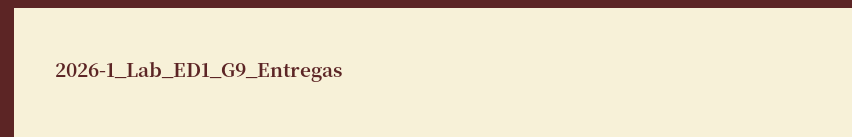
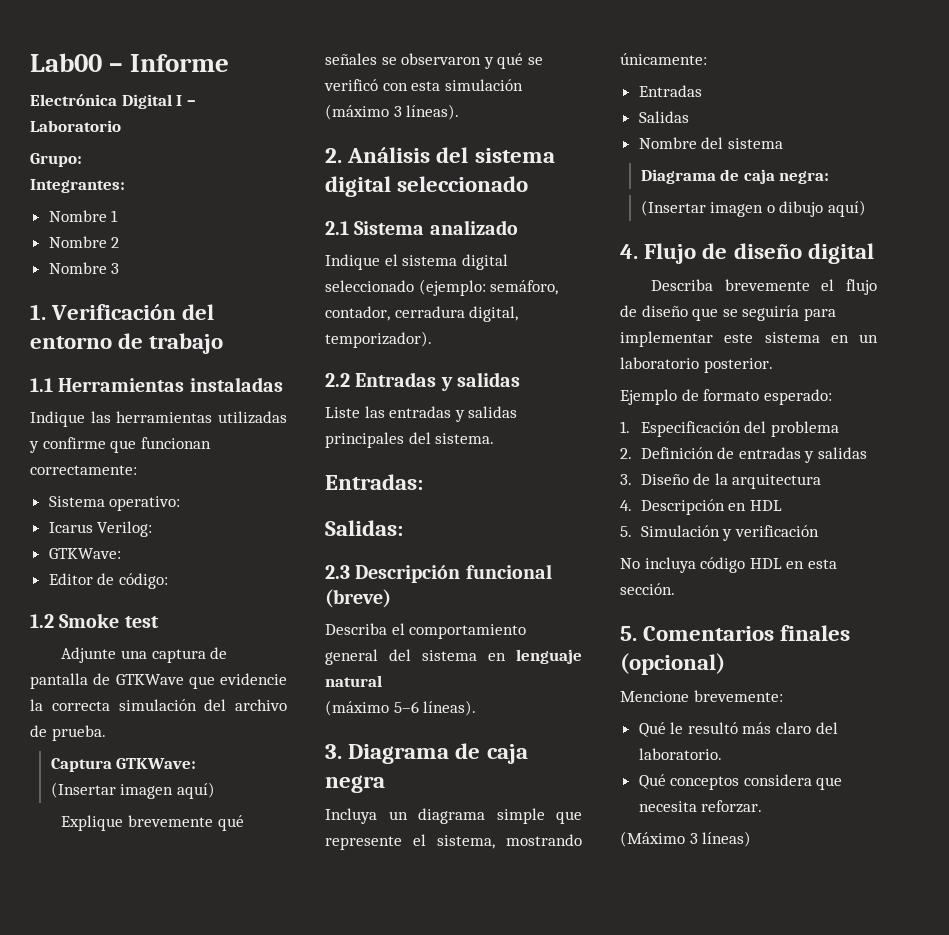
[55,61,342,82] 2026-1_Lab_ED1_G9_Entregas -> [30,53,230,72] [30,94,196,109] [30,120,121,132] [30,153,82,167] [30,179,125,193] [48,210,119,222] [48,236,120,248] [48,262,120,274] [30,304,215,320] [30,333,224,354] [30,377,283,392] [30,411,287,427] [29,437,211,453] [30,465,137,475] [48,496,181,511] [48,521,153,537] [48,548,121,559] [48,573,168,589] [30,613,159,628] [61,647,228,663] [30,673,287,689] [30,699,287,711] [30,725,106,741] [50,758,197,772] [50,782,215,799] [61,815,244,831] [325,53,543,69] [324,79,523,91] [325,104,460,120] [325,147,555,163] [325,176,529,197] [325,220,518,235] [325,254,508,270] [325,279,559,296] [325,306,519,322] [325,331,432,348] [325,372,520,391] [325,406,518,422] [325,432,495,448] [325,474,423,490] [325,520,403,536] [325,564,552,583] [325,589,391,608] [325,623,527,639] [325,649,582,665] [325,675,382,687] [325,700,477,716] [325,743,528,764] [325,775,385,793] [325,808,582,824] [325,834,582,850] [620,53,707,65] [638,85,702,97] [638,111,689,123] [638,137,783,149] [640,169,830,184] [640,200,867,217] [620,243,874,264] [651,279,877,295] [620,305,836,321] [620,331,878,347] [620,357,773,373] [620,389,832,405] [620,421,839,437] [620,447,868,463] [620,473,822,489] [620,499,782,515] [620,525,819,541] [620,557,837,573] [620,583,675,595] [620,625,851,641] [620,653,725,675] [620,690,783,702] [638,722,838,737] [638,748,722,760] [638,774,843,790] [638,800,763,813] [620,831,752,847] Lab00 – Informe // Electrónica Digital I – Laboratorio // Grupo: // Integrantes: // Nombre 1 // Nombre 2 // Nombre 3 // 1. Verificación del entorno de trabajo // 1.1 Herramientas instaladas // Indique las herramientas utilizadas y confirme que funcionan correctamente: // Sistema operativo: // Icarus Verilog: // GTKWave: // Editor de código: // 1.2 Smoke test // Adjunte una captura de pantalla de GTKWave que evidencie la correcta simulación del archivo de prueba. // Captura GTKWave: // (Insertar imagen aquí) // Explique brevemente qué señales se observaron y qué se verificó con esta simulación (máximo 3 líneas). // 2. Análisis del sistema digital seleccionado // 2.1 Sistema analizado // Indique el sistema digital seleccionado (ejemplo: semáforo, contador, cerradura digital, temporizador). // 2.2 Entradas y salidas // Liste las entradas y salidas principales del sistema. // Entradas: // Salidas: // 2.3 Descripción funcional (breve) // Describa el comportamiento general del sistema en lenguaje natural // (máximo 5–6 líneas). // 3. Diagrama de caja negra // Incluya un diagrama simple que represente el sistema, mostrando únicamente: // Entradas // Salidas // Nombre del sistema // Diagrama de caja negra: // (Insertar imagen o dibujo aquí) // 4. Flujo de diseño digital // Describa brevemente el flujo de diseño que se seguiría para implementar este sistema en un laboratorio posterior. // Ejemplo de formato esperado: // 1. Especificación del problema // 2. Definición de entradas y salidas // 3. Diseño de la arquitectura // 4. Descripción en HDL // 5. Simulación y verificación // No incluya código HDL en esta sección. // 5. Comentarios finales (opcional) // Mencione brevemente: // Qué le resultó más claro del laboratorio. // Qué conceptos considera que necesita reforzar. // (Máximo 3 líneas)

